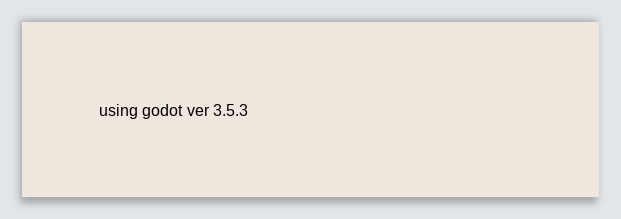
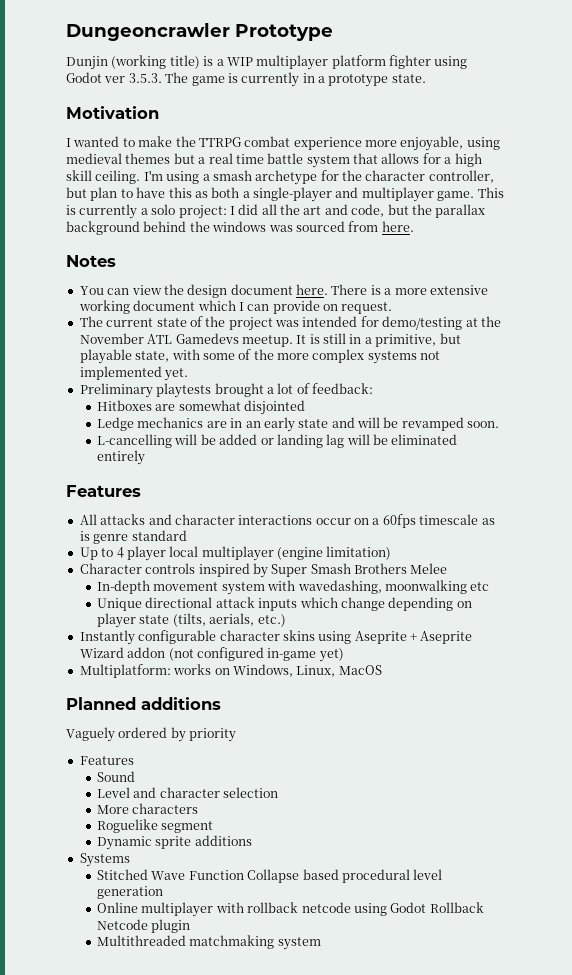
[99,104,248,119] using godot ver 3.5.3 -> [66,23,333,41] [66,55,468,70] [66,72,426,87] [66,106,159,119] [66,136,500,151] [66,153,482,168] [66,170,494,185] [66,187,504,202] [66,204,486,219] [66,221,414,235] [66,255,116,267] [79,284,488,298] [78,300,393,314] [79,316,501,331] [79,333,461,347] [79,349,441,364] [79,366,189,381] [79,383,373,398] [96,400,306,415] [96,417,500,432] [96,434,458,448] [96,450,145,465] [66,485,141,497] [79,514,495,528] [79,530,187,544] [79,546,392,561] [79,563,448,578] [96,580,490,595] [96,597,472,611] [96,613,286,628] [79,630,473,645] [79,647,344,662] [79,664,382,678] [66,697,221,710] [66,727,237,742] [79,756,134,765] [96,771,135,782] [96,787,279,798] [96,803,199,814] [96,819,214,833] [96,835,252,850] [79,853,130,867] [96,869,443,883] [96,886,163,899] [96,902,484,917] [96,919,191,933] [96,935,321,950] Dungeoncrawler Prototype // Dunjin (working title) is a WIP multiplayer platform fighter using Godot ver 3.5.3. The game is currently in a prototype state. // Motivation // I wanted to make the TTRPG combat experience more enjoyable, using medieval themes but a real time battle system that allows for a high skill ceiling. I'm using a smash archetype for the character controller, but plan to have this as both a single-player and multiplayer game. This is currently a solo project: I did all the art and code, but the parallax background behind the windows was sourced from here. // Notes // You can view the design document here. There is a more extensive working document which I can provide on request. // The current state of the project was intended for demo/testing at the November ATL Gamedevs meetup. It is still in a primitive, but playable state, with some of the more complex systems not implemented yet. // Preliminary playtests brought a lot of feedback: // Hitboxes are somewhat disjointed // Ledge mechanics are in an early state and will be revamped soon. // L-cancelling will be added or landing lag will be eliminated entirely // Features // All attacks and character interactions occur on a 60fps timescale as is genre standard // Up to 4 player local multiplayer (engine limitation) // Character controls inspired by Super Smash Brothers Melee // In-depth movement system with wavedashing, moonwalking etc // Unique directional attack inputs which change depending on player state (tilts, aerials, etc.) // Instantly configurable character skins using Aseprite + Aseprite Wizard addon (not configured in-game yet) // Multiplatform: works on Windows, Linux, MacOS // Planned additions // Vaguely ordered by priority // Features // Sound // Level and character selection // More characters // Roguelike segment // Dynamic sprite additions // Systems // Stitched Wave Function Collapse based procedural level generation // Online multiplayer with rollback netcode using Godot Rollback Netcode plugin // Multithreaded matchmaking system

